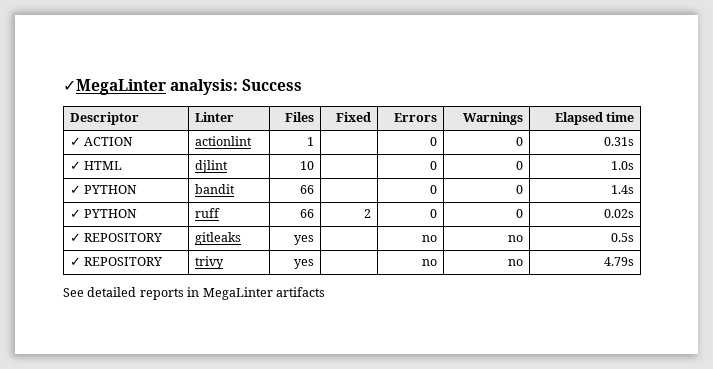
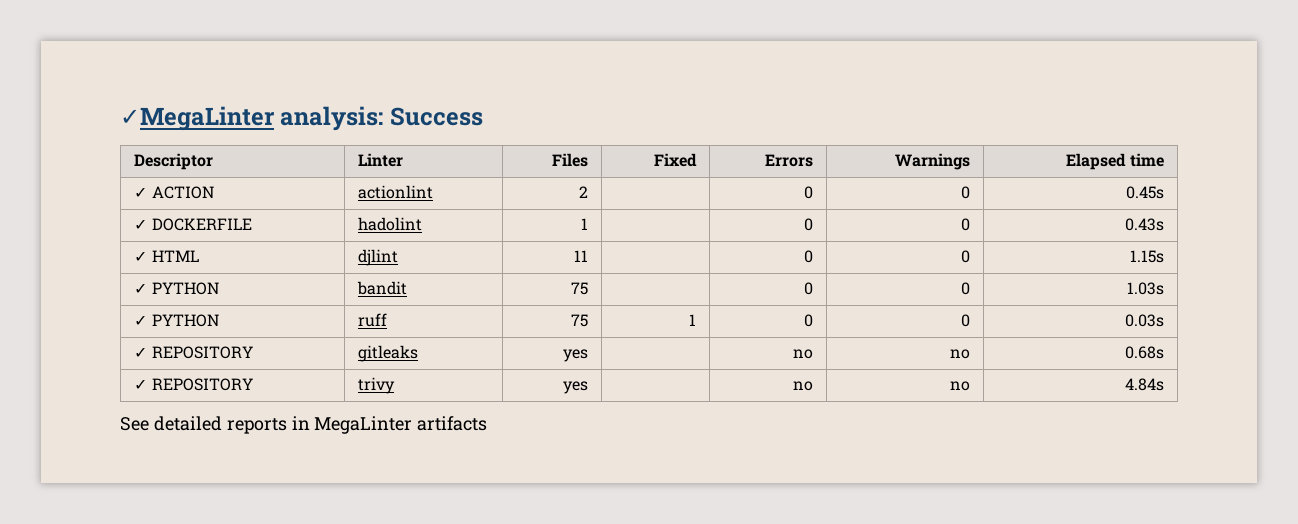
[307,137,315,146] [430,137,438,146] [516,137,524,146] [604,137,635,146] | 1 | | 0 | 0 | 0.31s -> [578,186,588,198] [803,186,813,199] [960,186,970,199] [1125,186,1164,199] [134,218,252,231] [358,217,423,231] [580,218,588,230] [803,218,813,231] [960,218,970,231] [1124,218,1164,231] | 2 | | 0 | 0 | 0.45s // ✓ DOCKERFILE | hadolint | 1 | | 0 | 0 | 0.43s
[300,161,315,170] [430,161,438,170] [516,161,524,170] [611,161,635,170] 10 | | 0 | 0 | 1.0s -> [573,250,588,262] [803,250,813,263] [960,250,970,263] [1129,250,1164,263] 11 | | 0 | 0 | 1.15s
[300,185,315,194] [430,185,438,194] [516,185,524,194] [611,185,635,194] 66 | | 0 | 0 | 1.4s -> [570,282,588,295] [803,282,813,295] [960,282,970,295] [1126,282,1164,295] 75 | | 0 | 0 | 1.03s
[300,209,315,218] [364,209,372,218] [430,209,438,218] [516,209,524,218] [604,209,635,218] 66 | 2 | 0 | 0 | 0.02s -> [570,314,588,327] [688,314,696,326] [803,314,813,327] [960,314,970,327] [1124,314,1164,327] 75 | 1 | 0 | 0 | 0.03s
[611,233,635,242] 0.5s -> [1124,346,1164,359] 0.68s
[604,257,635,266] 4.79s -> [1124,378,1164,391] 4.84s

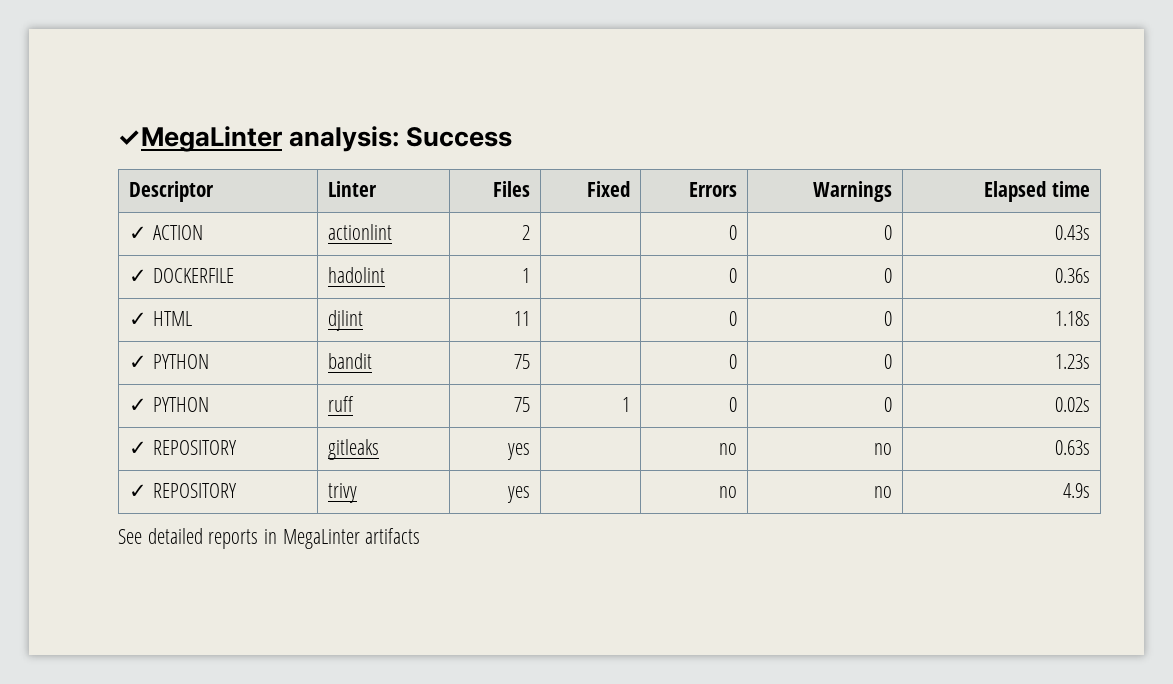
[1125,186,1164,199] 0.45s -> [1055,225,1091,240] 0.43s
[1124,218,1164,231] 0.43s -> [1055,268,1091,283] 0.36s
[1129,250,1164,263] 1.15s -> [1055,311,1091,326] 1.18s
[1126,282,1164,295] 1.03s -> [1055,354,1091,369] 1.23s
[1124,314,1164,327] 0.03s -> [1055,397,1091,412] 0.02s
[1124,346,1164,359] 0.68s -> [1055,440,1091,455] 0.63s
[1124,378,1164,391] 4.84s -> [1063,483,1091,498] 4.9s

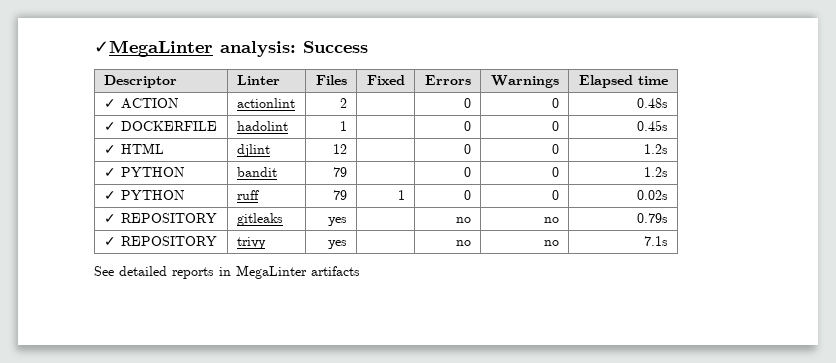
[1055,225,1091,240] 0.43s -> [637,98,669,108] 0.48s
[1055,268,1091,283] 0.36s -> [637,120,669,131] 0.45s
[514,311,531,326] [729,311,738,326] [884,311,893,326] [1055,311,1091,326] 11 | | 0 | 0 | 1.18s -> [333,144,348,154] [464,144,472,154] [552,144,560,154] [644,144,669,154] 12 | | 0 | 0 | 1.2s
[514,354,531,369] [729,354,738,369] [884,354,893,369] [1055,354,1091,369] 75 | | 0 | 0 | 1.23s -> [333,167,348,177] [464,167,472,177] [552,167,560,177] [644,167,669,177] 79 | | 0 | 0 | 1.2s
[514,397,531,412] 75 -> [333,190,348,200] 79
[1055,440,1091,455] 0.63s -> [637,213,669,223] 0.79s
[1063,483,1091,498] 4.9s -> [644,236,669,246] 7.1s

